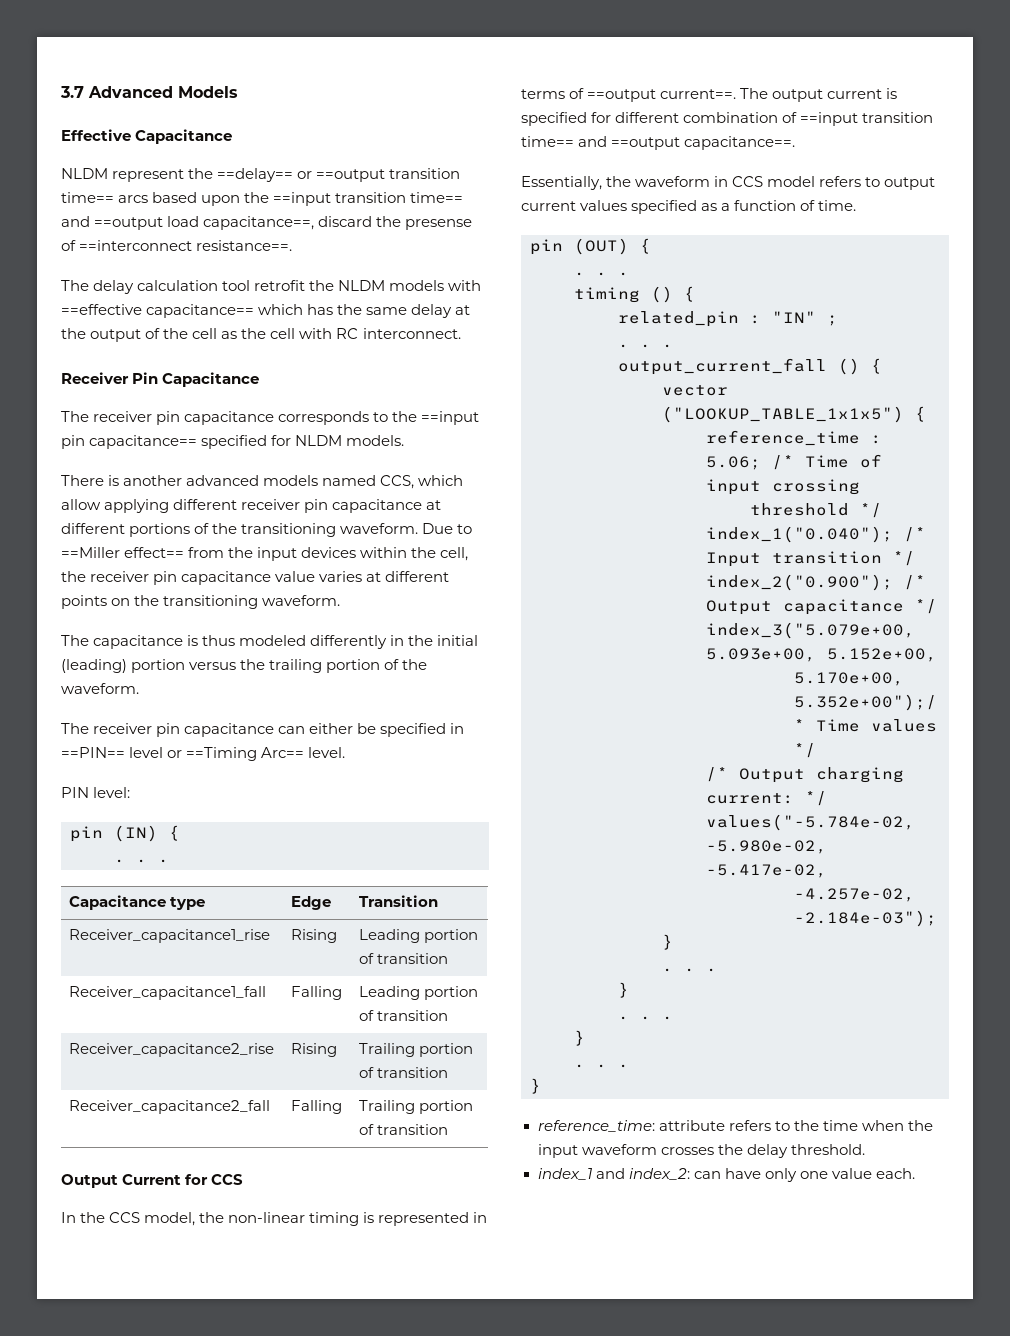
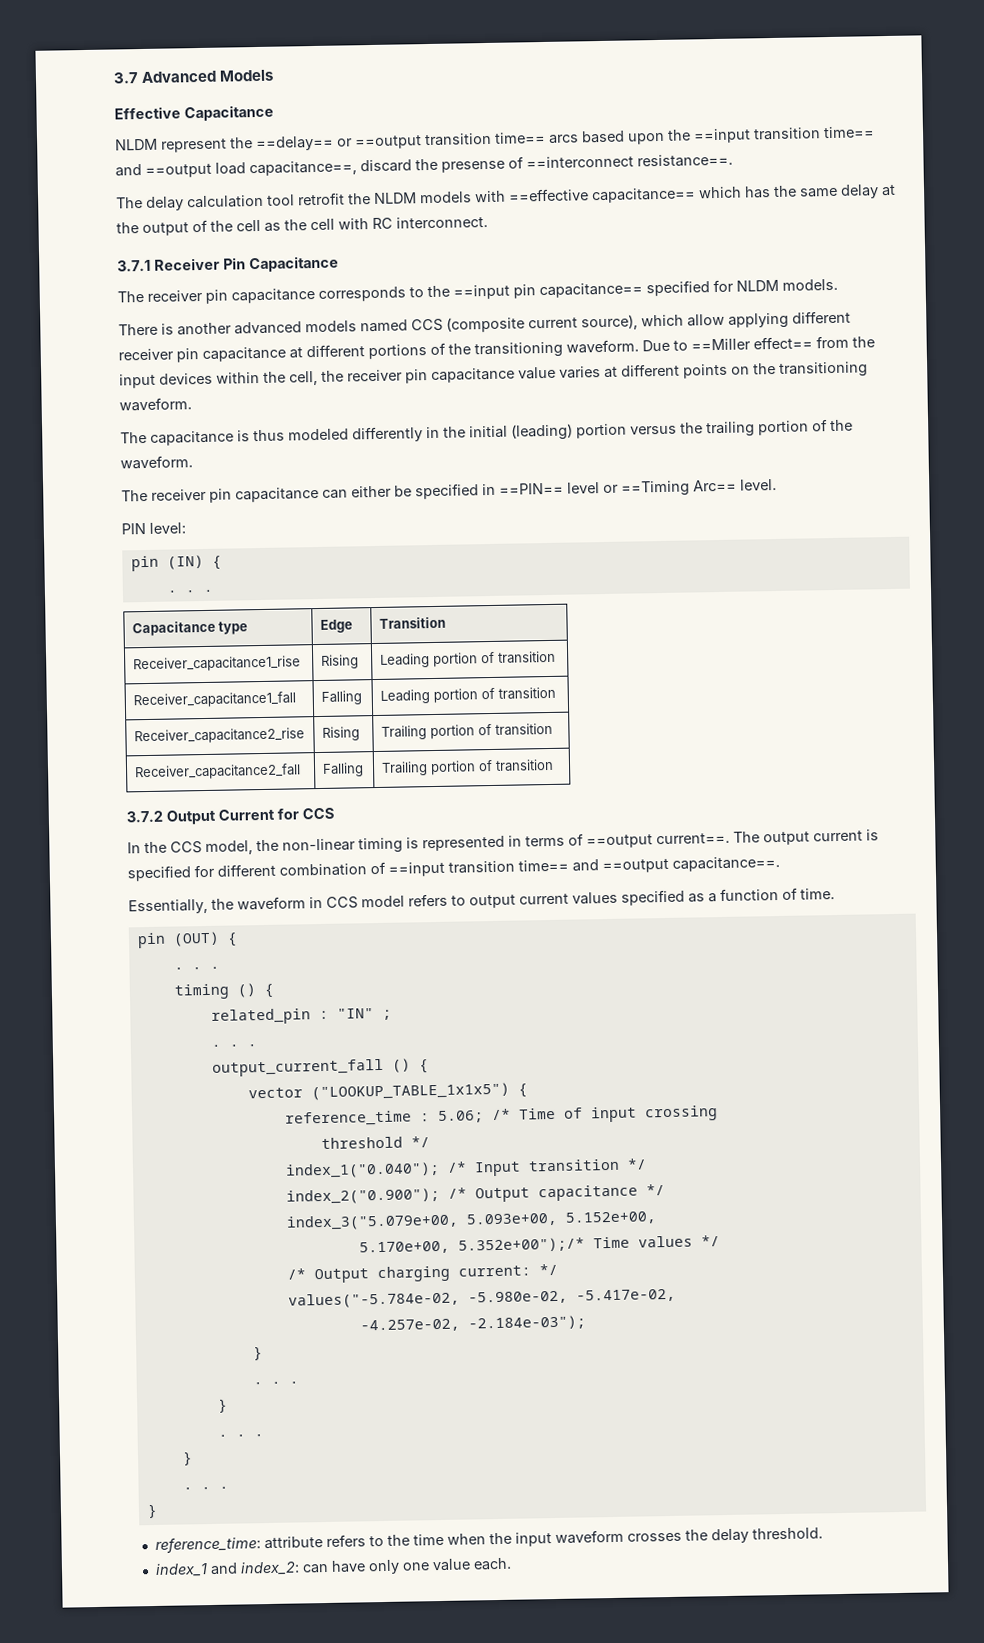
(461, 333) none -> [117,259,151,272] 3.7.1
[380,475,415,489] CCS, -> [411,314,638,333] CCS (composite current source),
(449, 1129) none -> [126,810,163,823] 3.7.2

